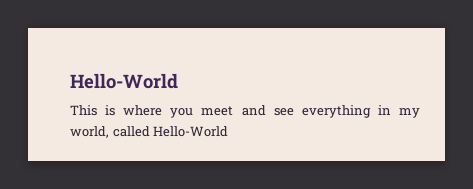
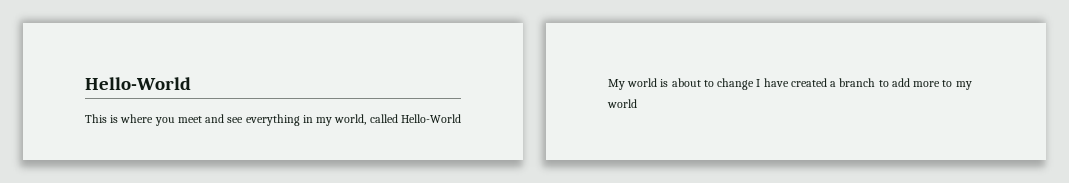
(229, 131) none -> [608,78,972,90] [607,99,637,108] My world is about to change I have created a branch to add more to my world

